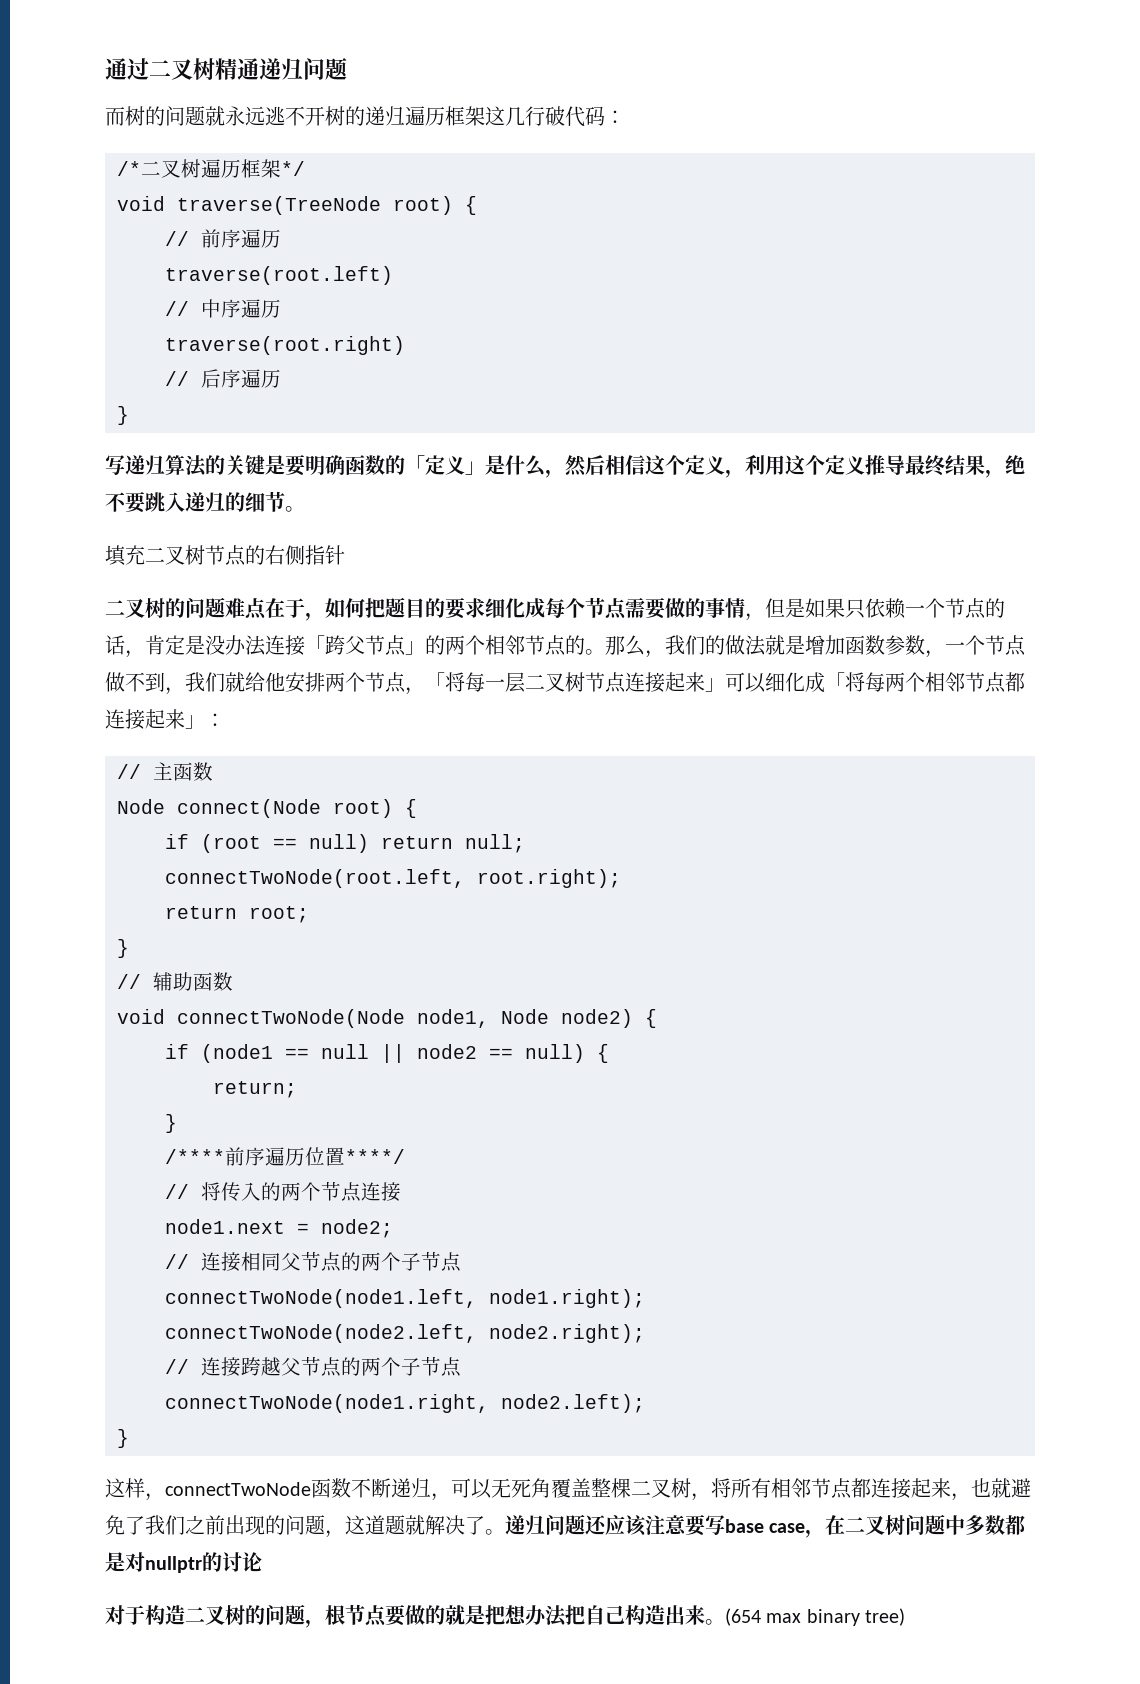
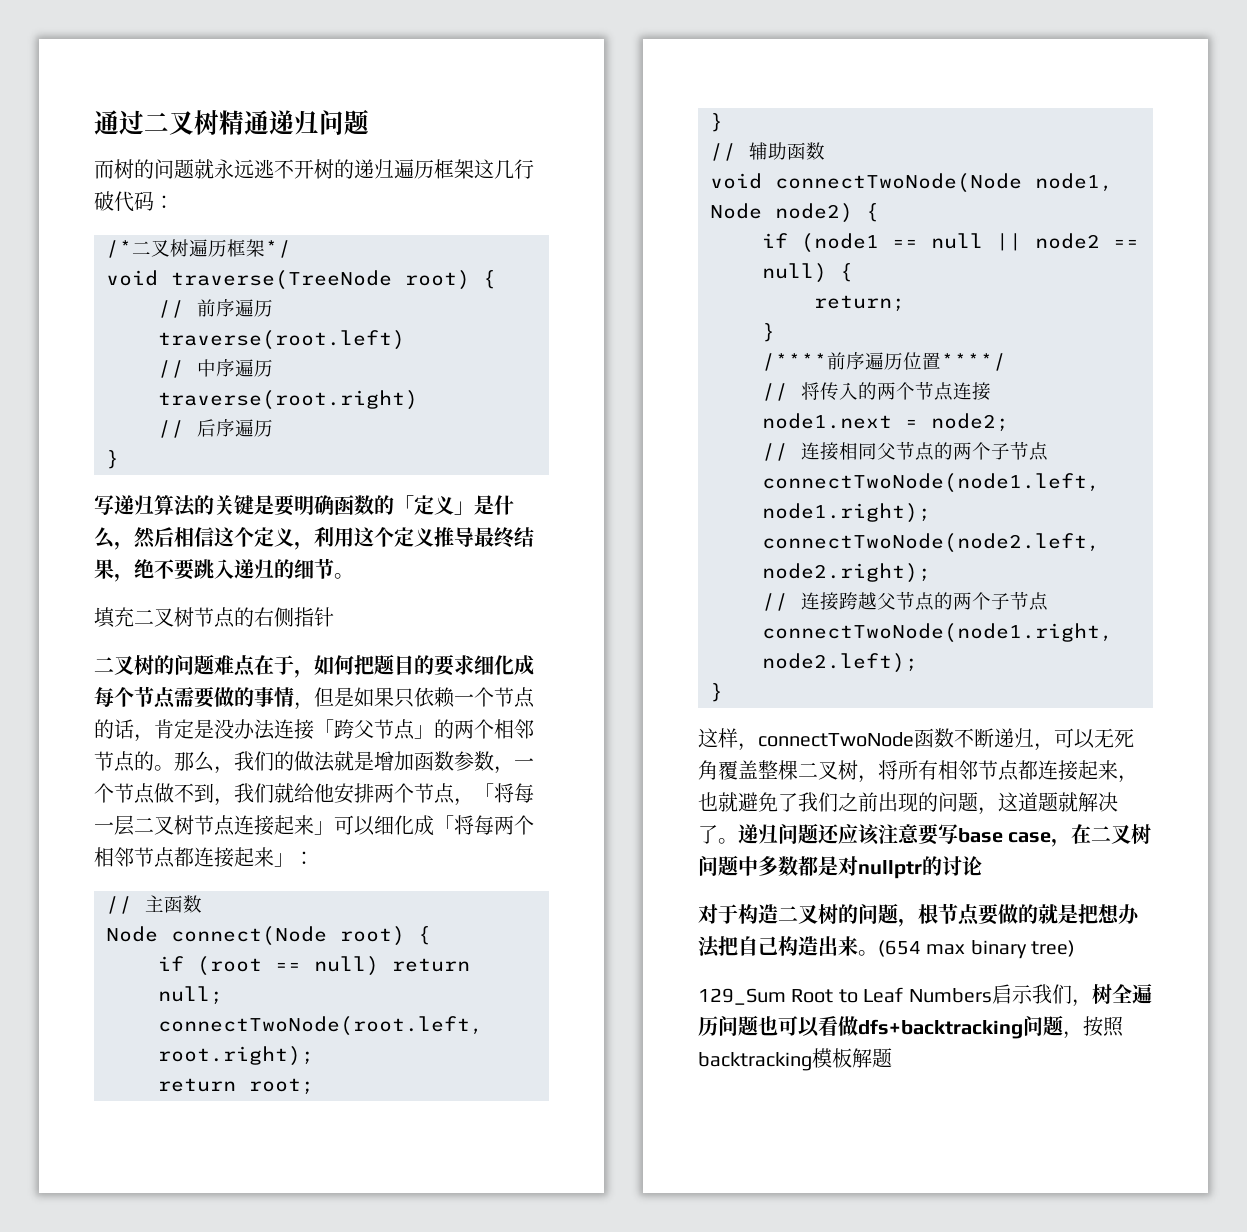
(906, 1617) none -> [698,984,1152,1007] [698,1015,1124,1039] [698,1048,892,1071] // 129_Sum Root to Leaf Numbers启示我们，树全遍历问题也可以看做dfs+backtracking问题，按照backtracking模板解题

